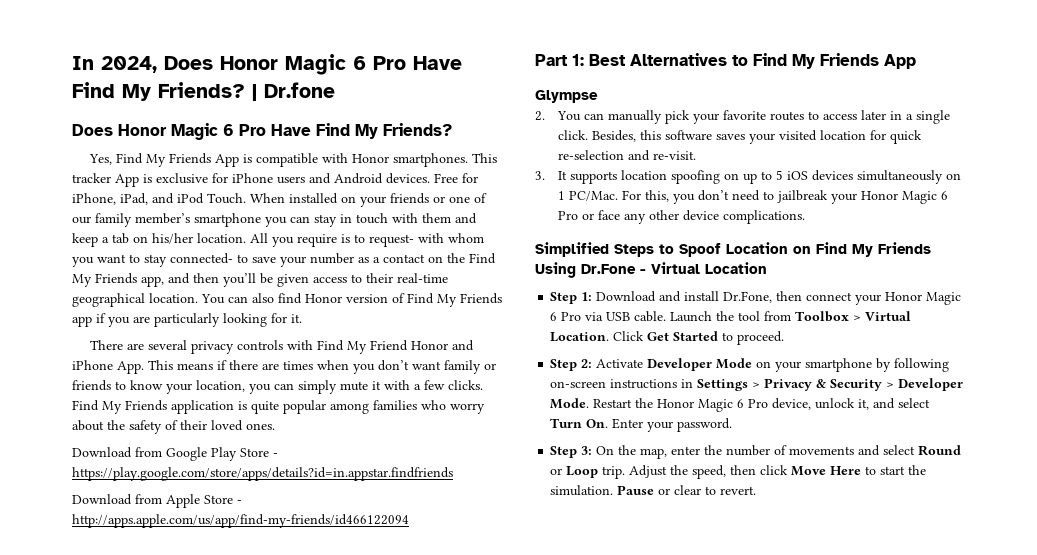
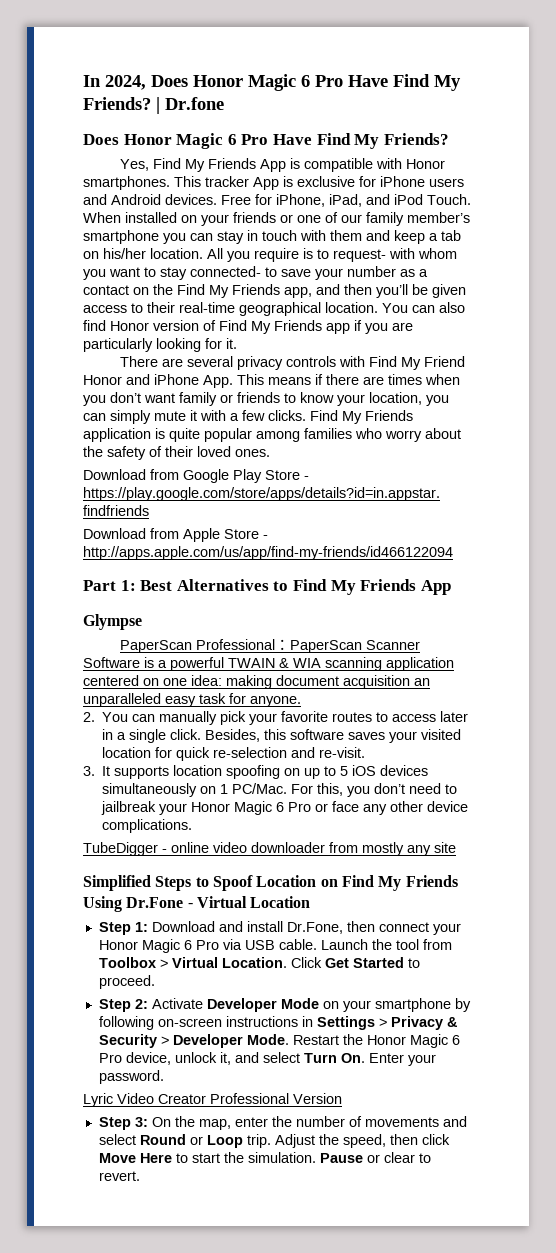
(598, 96) none -> [119,639,420,653] [83,657,454,671] [83,675,430,689] [83,693,301,707] // PaperScan Professional：PaperScan Scanner Software is a powerful TWAIN & WIA scanning application centered on one idea: making document acquisition an unparalleled easy task for anyone.
(806, 217) none -> [83,842,456,856] // TubeDigger - online video downloader from mostly any site
(733, 425) none -> [83,1093,342,1107] // Lyric Video Creator Professional Version

